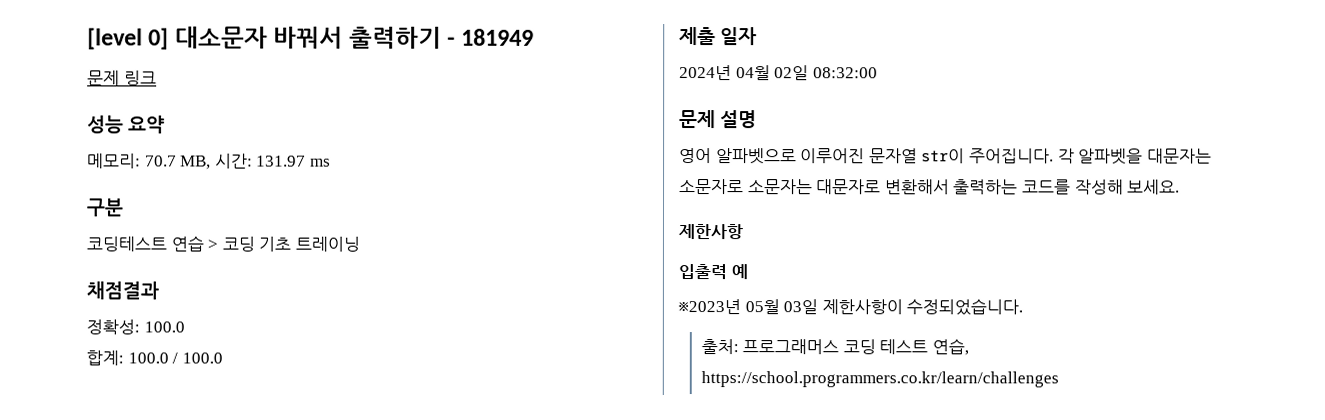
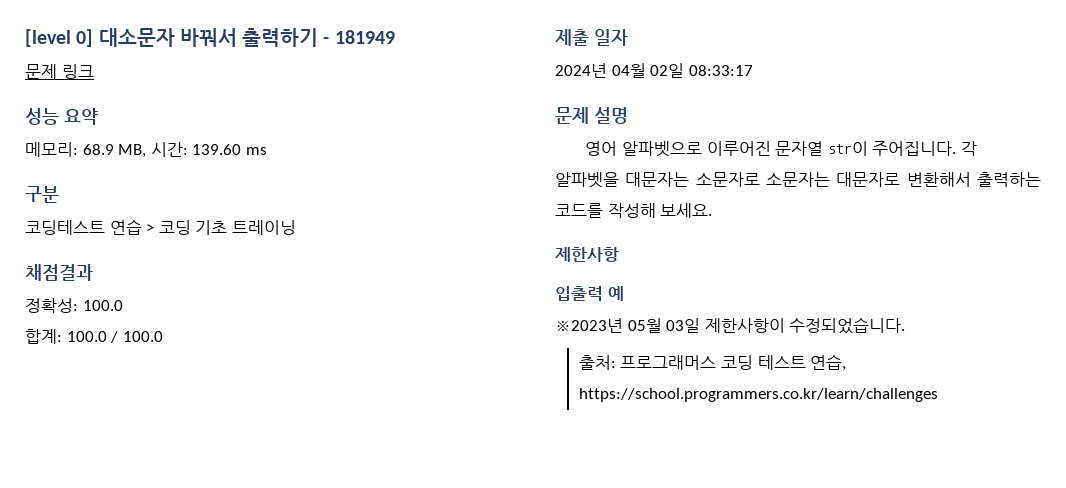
[144,155,177,167] 70.7 -> [82,144,114,155] 68.9
[256,155,307,167] 131.97 -> [192,144,242,155] 139.60
[812,67,878,79] 08:32:00 -> [688,65,753,76] 08:33:17

